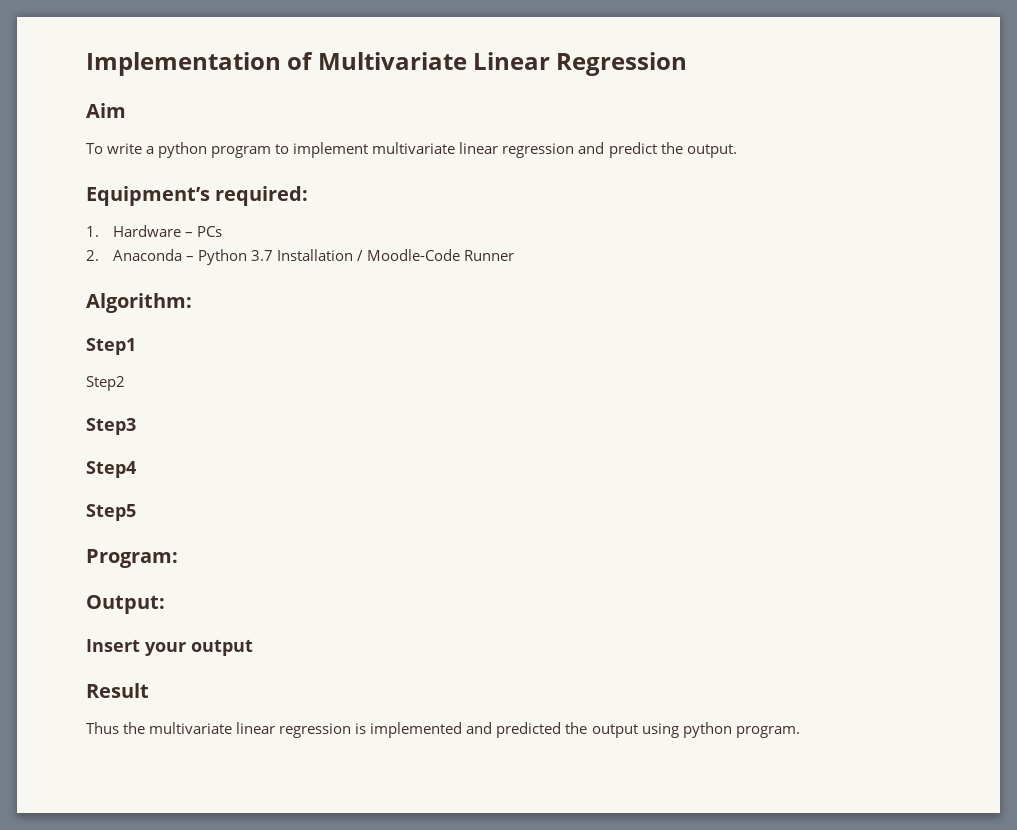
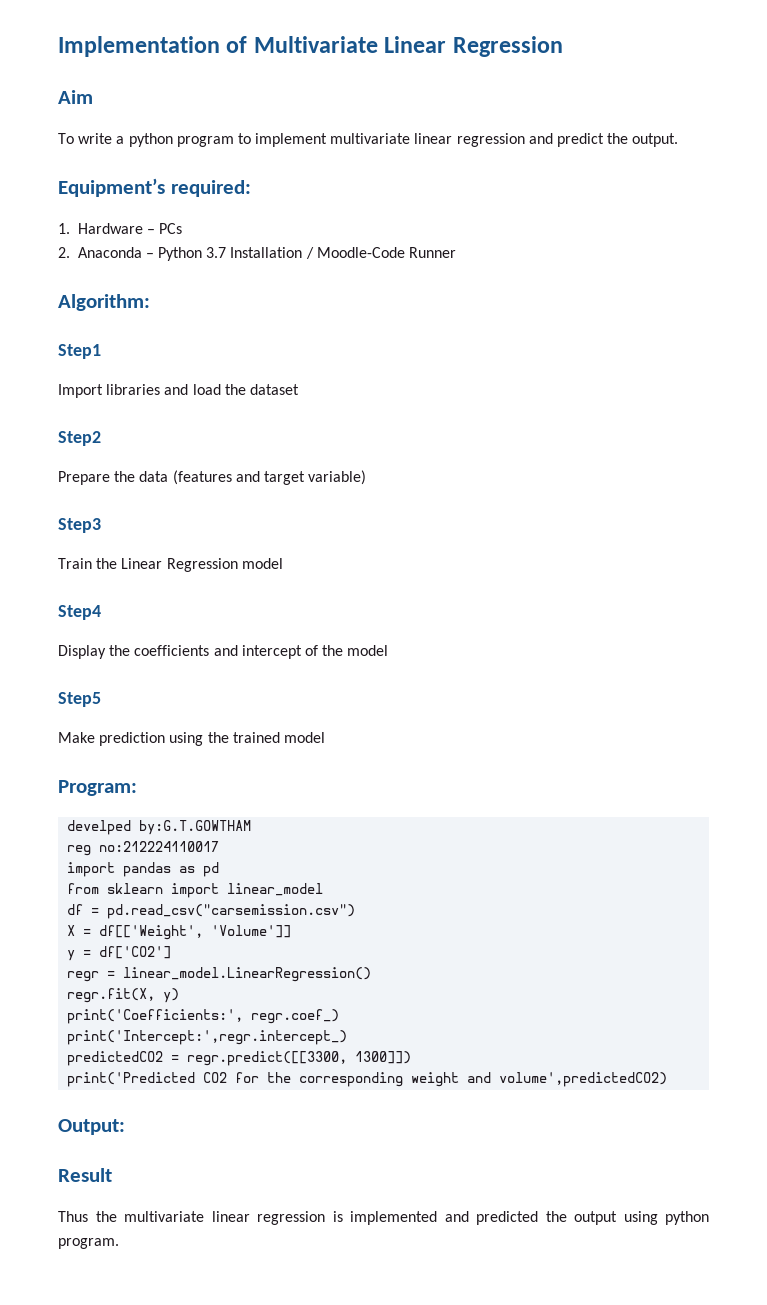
[86,376,125,391] [86,418,136,435] [86,461,136,478] [86,504,136,521] [86,549,178,568] [86,595,165,614] [86,639,253,656] Step2 // Step3 // Step4 // Step5 // Program: // Output: // Insert your output -> [58,384,299,398] [58,431,101,446] [58,470,367,485] [58,518,101,533] [58,558,283,572] [58,605,101,620] [58,645,389,659] [58,692,101,707] [58,732,325,746] [58,780,137,796] [67,820,252,835] [67,841,220,856] [67,862,220,877] [67,883,324,898] [67,904,356,919] [67,925,292,940] [67,946,172,961] [67,967,372,982] [67,988,180,1003] [67,1009,340,1024] [67,1030,348,1045] [67,1051,412,1066] [67,1072,668,1087] [58,1119,125,1135] Import libraries and load the dataset // Step2 // Prepare the data (features and target variable) // Step3 // Train the Linear Regression model // Step4 // Display the coefficients and intercept of the model // Step5 // Make prediction using the trained model // Program: // develped by:G.T.GOWTHAM // reg no:212224110017 // import pandas as pd // from sklearn import linear_model // df = pd.read_csv("carsemission.csv") // X = df[['Weight', 'Volume']] // y = df['CO2'] // regr = linear_model.LinearRegression() // regr.fit(X, y) // print('Coefficients:', regr.coef_) // print('Intercept:',regr.intercept_) // predictedCO2 = regr.predict([[3300, 1300]]) // print('Predicted CO2 for the corresponding weight and volume',predictedCO2) // Output:

